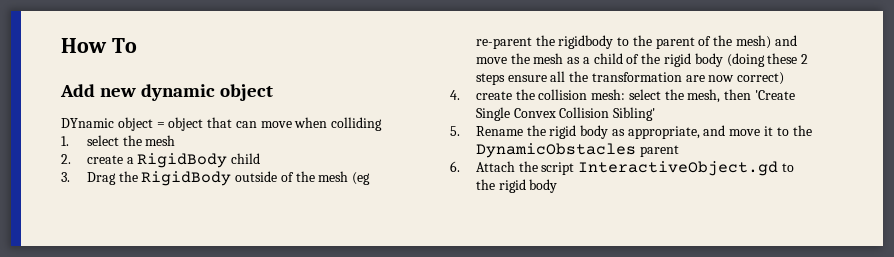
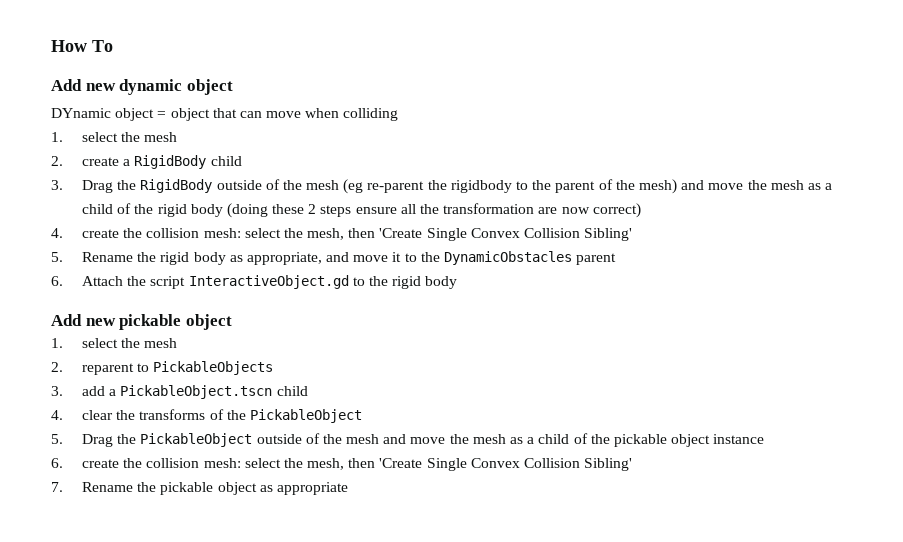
(558, 186) none -> [51,314,232,330] [51,338,178,348] [51,361,274,375] [51,385,308,399] [51,409,362,423] [51,433,765,447] [51,458,633,471] [51,482,348,495] // Add new pickable object // 1. select the mesh // 2. reparent to PickableObjects // 3. add a PickableObject.tscn child // 4. clear the transforms of the PickableObject // 5. Drag the PickableObject outside of the mesh and move the mesh as a child of the pickable object instance // 6. create the collision mesh: select the mesh, then 'Create Single Convex Collision Sibling' // 7. Rename the pickable object as appropriate

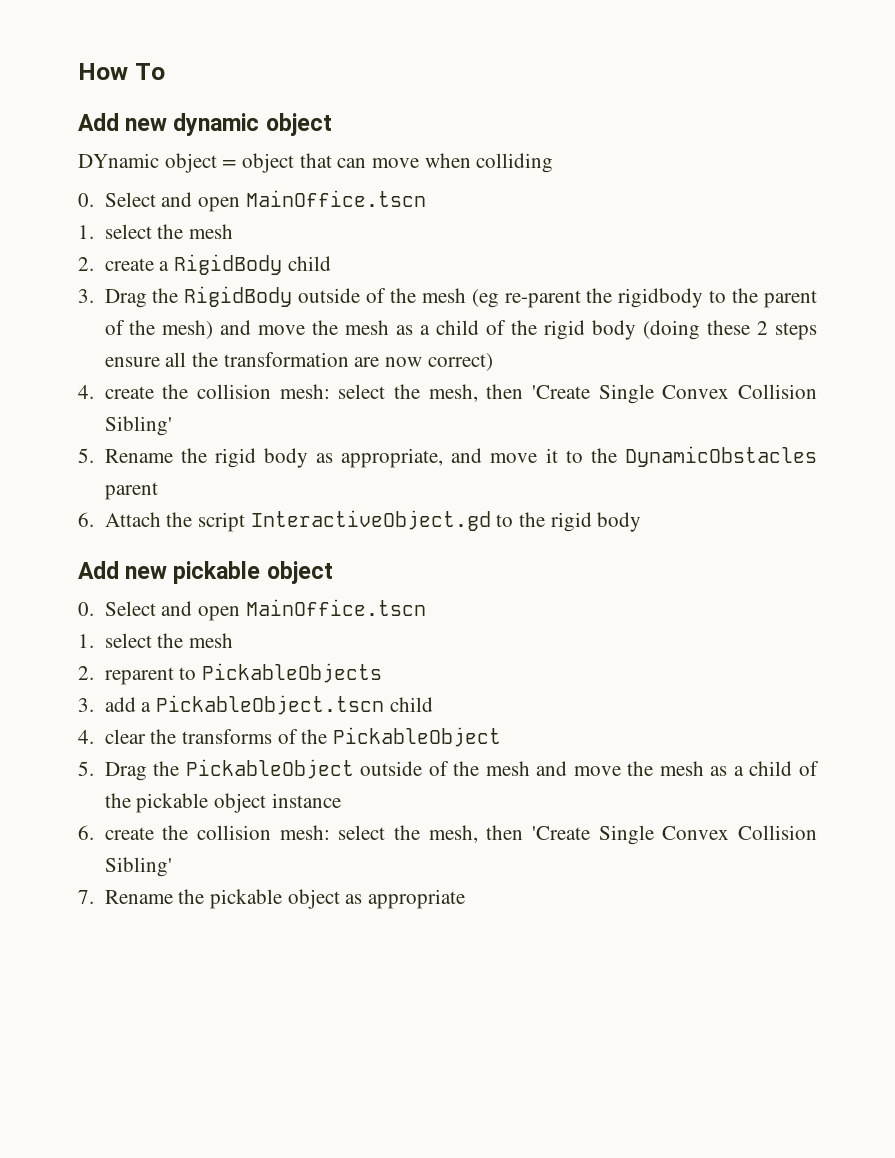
(399, 114) none -> [78,190,426,212] // 0. Select and open MainOffice.tscn
(232, 322) none -> [78,599,426,621] // 0. Select and open MainOffice.tscn

